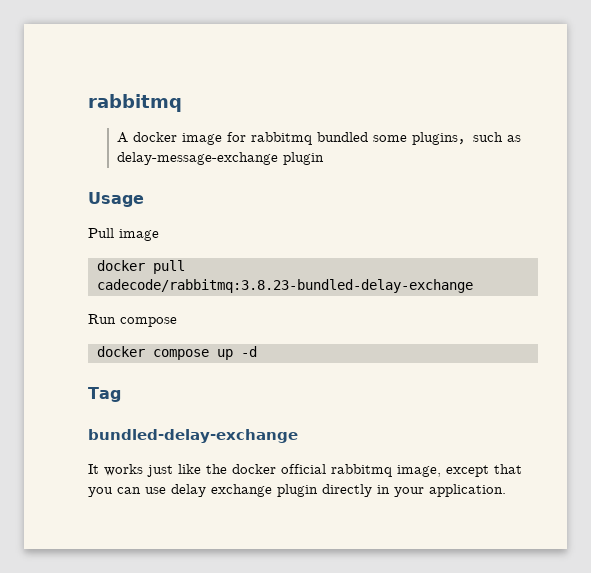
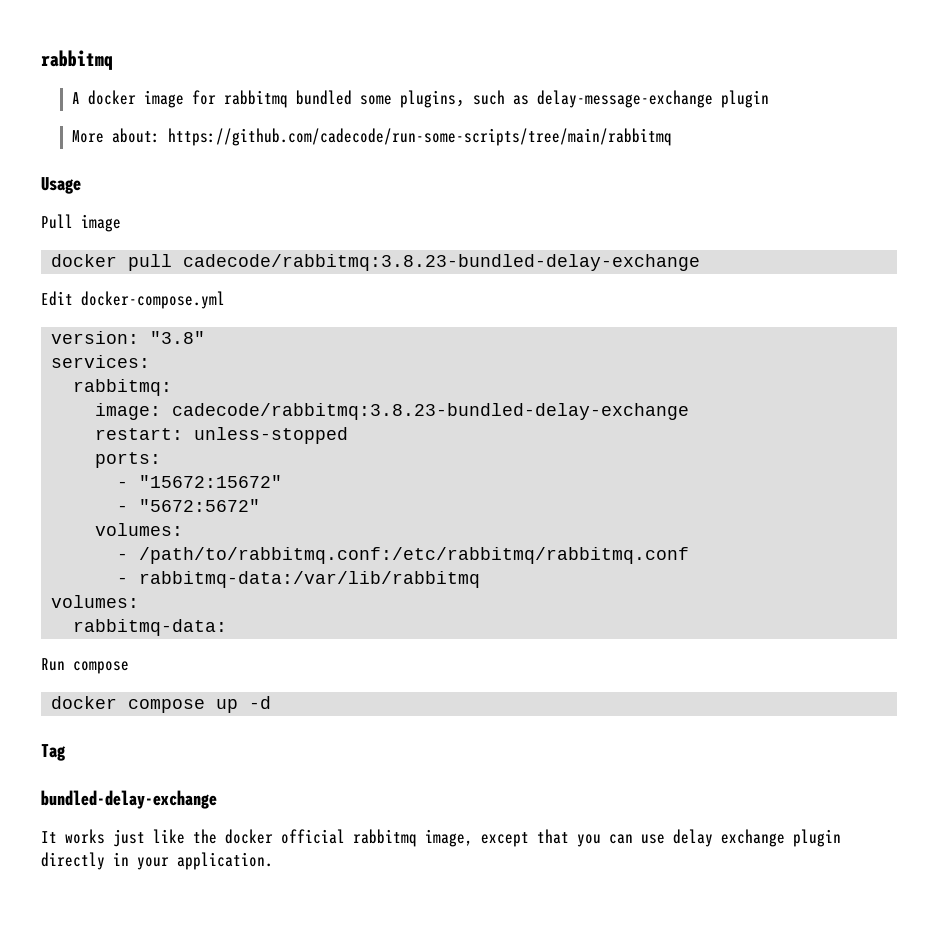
(324, 158) none -> [71,128,672,146] // More about: https://github.com/cadecode/run-some-scripts/tree/main/rabbitmq
(473, 286) none -> [41,291,225,309] [51,331,206,344] [51,355,151,368] [73,379,173,396] [95,403,690,420] [95,427,349,444] [95,452,162,468] [117,475,283,488] [117,499,261,512] [95,523,184,536] [117,547,690,564] [117,571,481,588] [51,595,140,608] [73,619,228,636] // Edit docker-compose.yml // version: "3.8" // services: // rabbitmq: // image: cadecode/rabbitmq:3.8.23-bundled-delay-exchange // restart: unless-stopped // ports: // - "15672:15672" // - "5672:5672" // volumes: // - /path/to/rabbitmq.conf:/etc/rabbitmq/rabbitmq.conf // - rabbitmq-data:/var/lib/rabbitmq // volumes: // rabbitmq-data:

